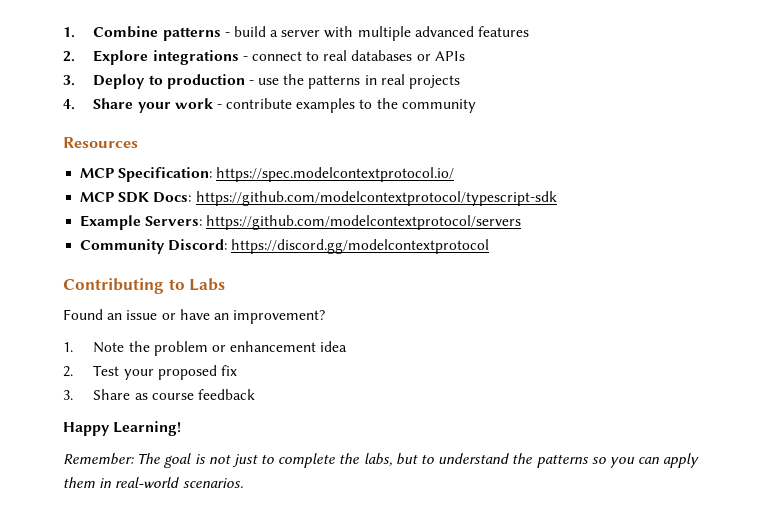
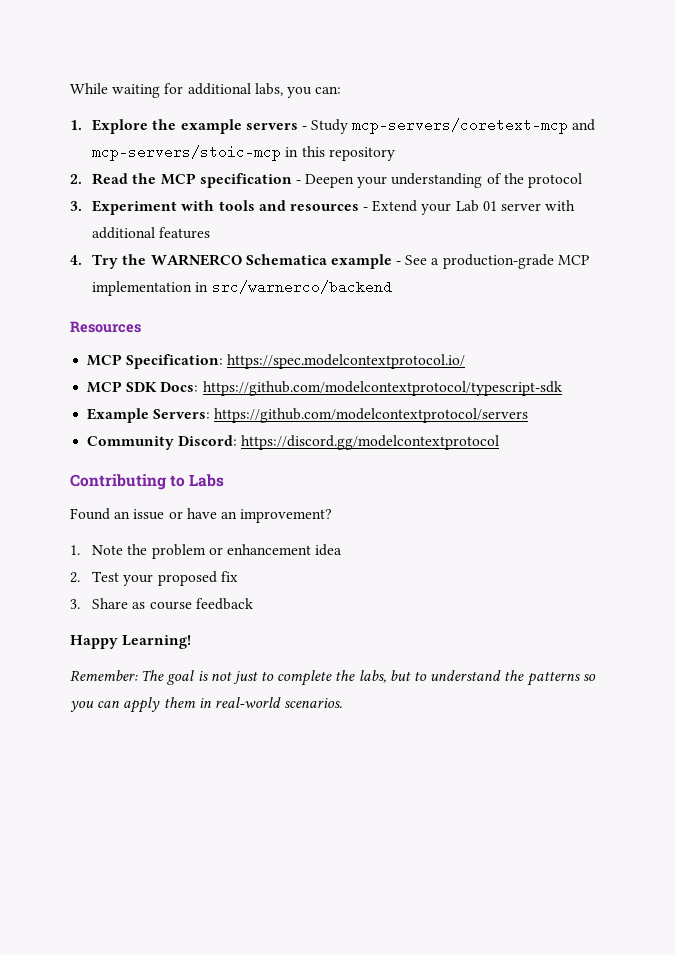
[63,26,530,41] [63,50,465,65] [63,74,461,89] [63,98,476,113] 1. Combine patterns - build a server with multiple advanced features // 2. Explore integrations - connect to real databases or APIs // 3. Deploy to production - use the patterns in real projects // 4. Share your work - contribute examples to the community -> [70,83,342,98] [70,118,596,134] [92,145,395,161] [70,173,582,188] [70,200,576,215] [92,227,211,239] [70,254,589,269] [92,280,392,296] While waiting for additional labs, you can: // 1. Explore the example servers - Study mcp-servers/coretext-mcp and mcp-servers/stoic-mcp in this repository // 2. Read the MCP specification - Deepen your understanding of the protocol // 3. Experiment with tools and resources - Extend your Lab 01 server with additional features // 4. Try the WARNERCO Schematica example - See a production-grade MCP implementation in src/warnerco/backend

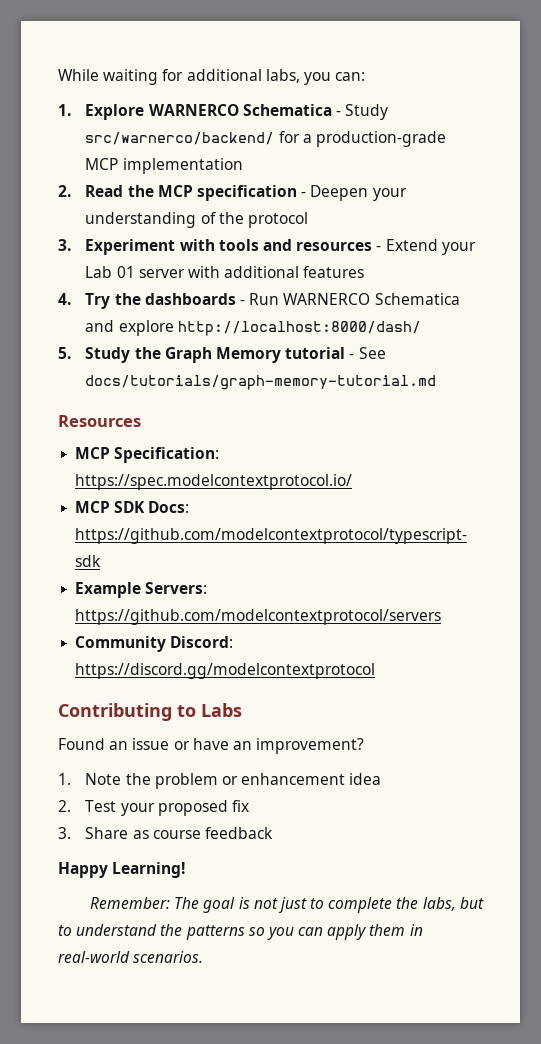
[152,118,596,134] [92,145,395,161] the example servers - Study mcp-servers/coretext-mcp and mcp-servers/stoic-mcp in this repository -> [148,104,389,120] [85,131,446,147] [85,158,243,174] WARNERCO Schematica - Study src/warnerco/backend/ for a production-grade MCP implementation
[150,254,589,269] [92,280,392,296] WARNERCO Schematica example - See a production-grade MCP implementation in src/warnerco/backend -> [144,293,460,305] [85,320,421,336] [58,347,386,363] [85,375,437,390] dashboards - Run WARNERCO Schematica and explore http://localhost:8000/dash/ // 5. Study the Graph Memory tutorial - See docs/tutorials/graph-memory-tutorial.md

